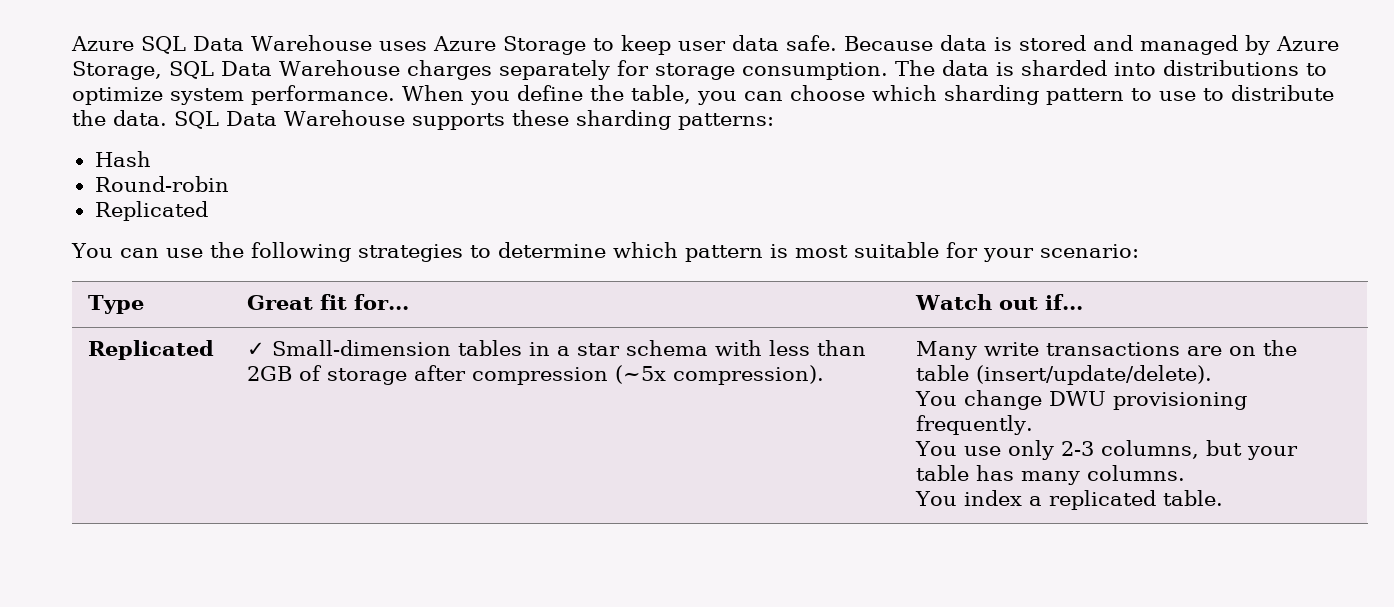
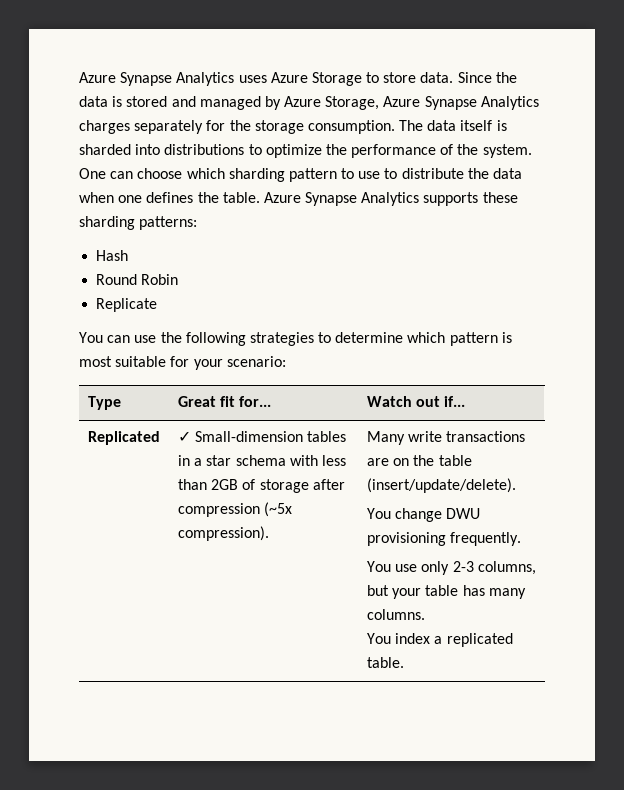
[71,35,372,54] Azure SQL Data Warehouse -> [79,72,235,86] Azure Synapse Analytics
[620,35,933,55] keep user data safe. Because -> [383,72,517,83] store data. Since the
[169,60,400,79] SQL Data Warehouse -> [383,96,539,110] Azure Synapse Analytics
(649, 68) none -> [229,120,251,131] the
(989, 68) none -> [460,120,493,131] itself
[170,85,737,105] system performance. When you define the table, you -> [325,144,532,158] [79,168,106,179] the performance of the system. One
[113,110,405,129] data. SQL Data Warehouse -> [493,168,523,179] [79,192,420,206] data when one defines the table. Azure Synapse Analytics
[94,176,229,192] [94,201,208,221] Round-robin // Replicated -> [96,274,179,285] [96,298,158,312] Round Robin // Replicate

